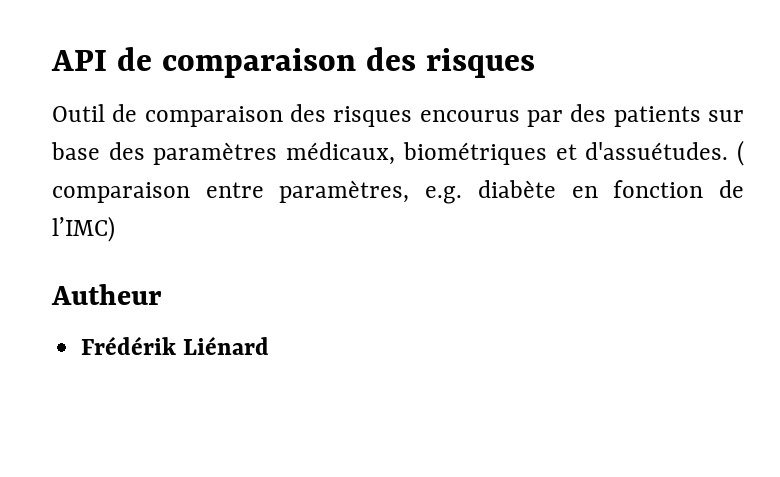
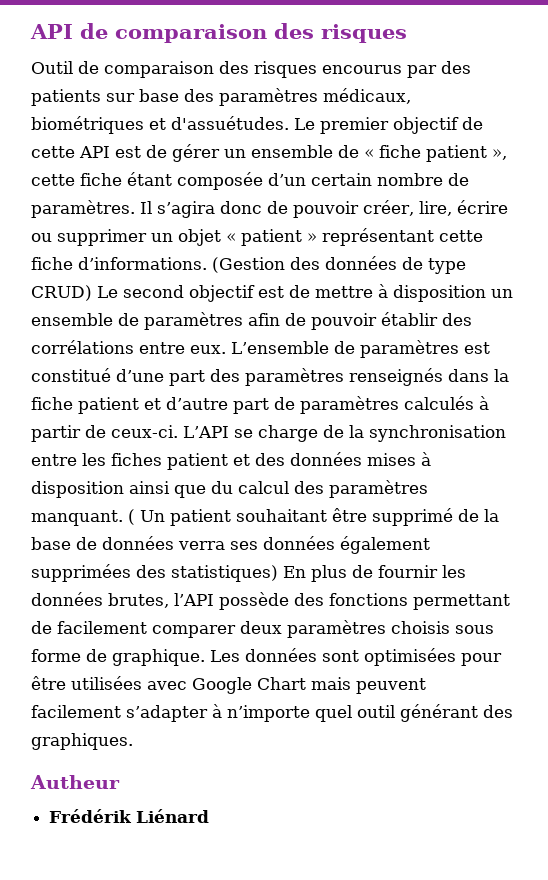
[736,140,744,166] [52,180,744,204] [52,216,115,242] ( comparaison entre paramètres, e.g. diabète en fonction de l’IMC) -> [294,117,483,134] [31,144,507,162] [31,172,469,190] [31,200,508,218] [31,228,483,246] [31,256,466,274] [31,284,513,302] [31,312,472,330] [31,340,490,358] [31,368,509,386] [31,396,489,414] [31,425,506,442] [31,452,431,470] [31,480,428,498] [31,508,499,526] [31,536,430,554] [31,564,466,582] [31,592,510,610] [31,620,494,638] [31,648,502,666] [31,676,426,694] [31,704,513,722] [31,733,133,750] Le premier objectif de cette API est de gérer un ensemble de « fiche patient », cette fiche étant composée d’un certain nombre de paramètres. Il s’agira donc de pouvoir créer, lire, écrire ou supprimer un objet « patient » représentant cette fiche d’informations. (Gestion des données de type CRUD) Le second objectif est de mettre à disposition un ensemble de paramètres afin de pouvoir établir des corrélations entre eux. L’ensemble de paramètres est constitué d’une part des paramètres renseignés dans la fiche patient et d’autre part de paramètres calculés à partir de ceux-ci. L’API se charge de la synchronisation entre les fiches patient et des données mises à disposition ainsi que du calcul des paramètres manquant. ( Un patient souhaitant être supprimé de la base de données verra ses données également supprimées des statistiques) En plus de fournir les données brutes, l’API possède des fonctions permettant de facilement comparer deux paramètres choisis sous forme de graphique. Les données sont optimisées pour être utilisées avec Google Chart mais peuvent facilement s’adapter à n’importe quel outil générant des graphiques.

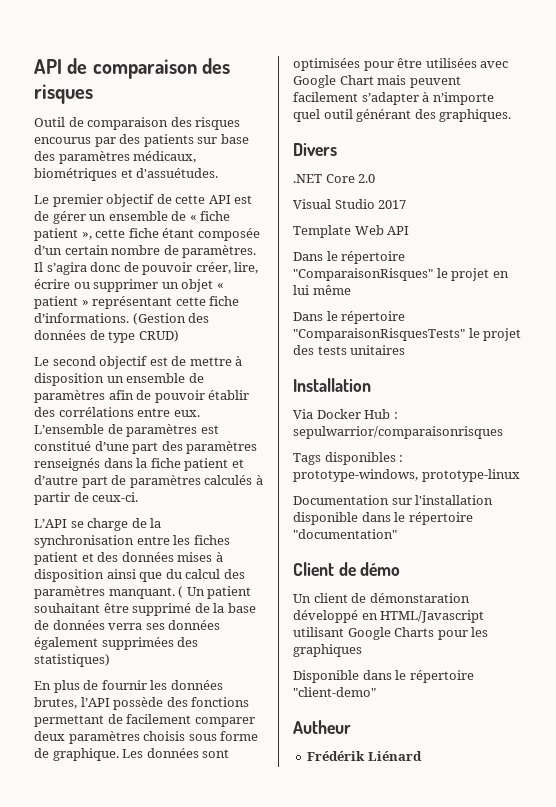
(289, 123) none -> (219, 173) //
(92, 293) none -> (179, 336) //
(178, 431) none -> (139, 497) //
(278, 573) none -> (110, 660) //
(133, 741) none -> [293,143,337,156] [293,174,376,183] [293,199,407,209] [293,225,410,238] [293,251,406,264] [293,268,509,281] [293,285,351,295] [293,311,406,324] [293,328,522,341] [293,345,406,355] [293,378,371,392] [293,409,398,419] [293,426,503,439] [293,452,404,465] [293,469,520,482] [293,495,494,505] [293,512,473,525] [293,529,397,539] [293,562,401,576] [293,593,470,603] [293,610,485,623] [293,627,489,640] [293,644,362,657] [293,670,474,683] [293,687,376,697] // Divers // .NET Core 2.0 // Visual Studio 2017 // Template Web API // Dans le répertoire "ComparaisonRisques" le projet en lui même // Dans le répertoire "ComparaisonRisquesTests" le projet des tests unitaires // Installation // Via Docker Hub : sepulwarrior/comparaisonrisques // Tags disponibles : prototype-windows, prototype-linux // Documentation sur l'installation disponible dans le répertoire "documentation" // Client de démo // Un client de démonstaration développé en HTML/Javascript utilisant Google Charts pour les graphiques // Disponible dans le répertoire "client-demo"

